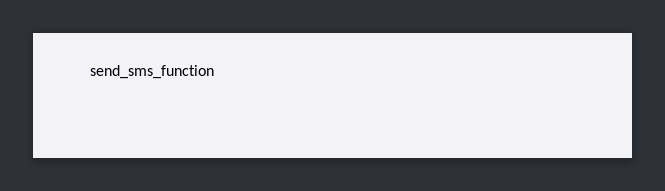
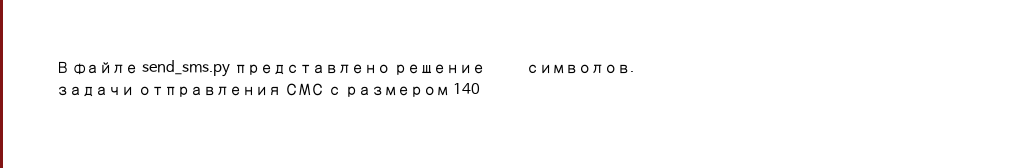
[90,65,214,79] send_sms_function -> [56,60,485,77] [56,83,480,97] [526,64,634,74] В файле send_sms.py представлено решение задачи отправления СМС с размером 140 символов.

